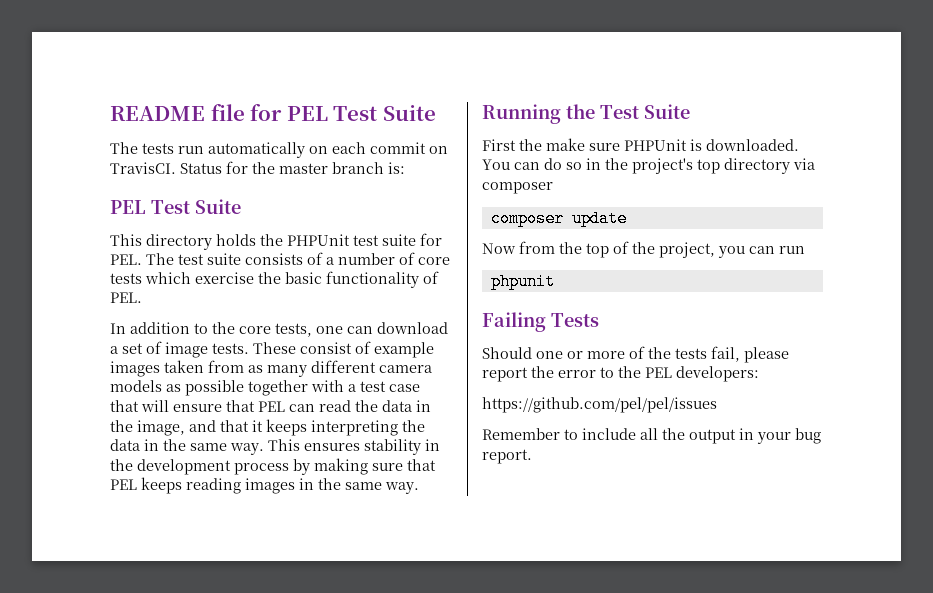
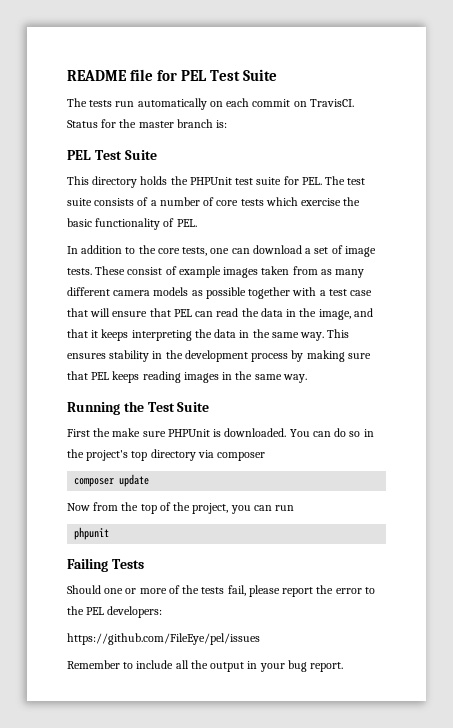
[482,397,717,413] https://github.com/pel/pel/issues -> [67,633,260,645] https://github.com/FileEye/pel/issues

